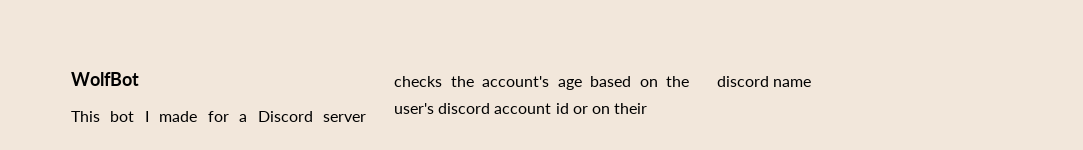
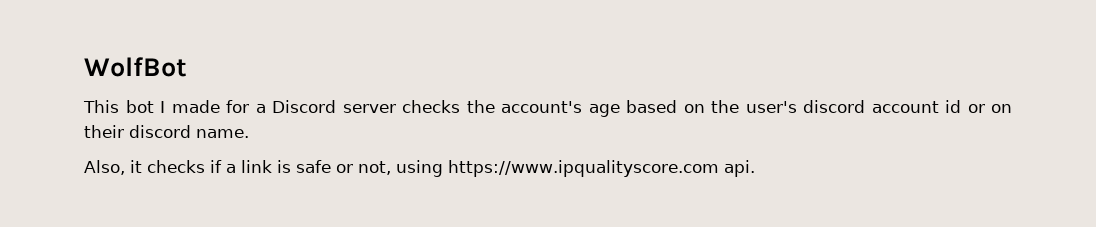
[773,79,812,87] name -> [196,129,249,138] [84,160,755,177] name. // Also, it checks if a link is safe or not, using https://www.ipqualityscore.com api.

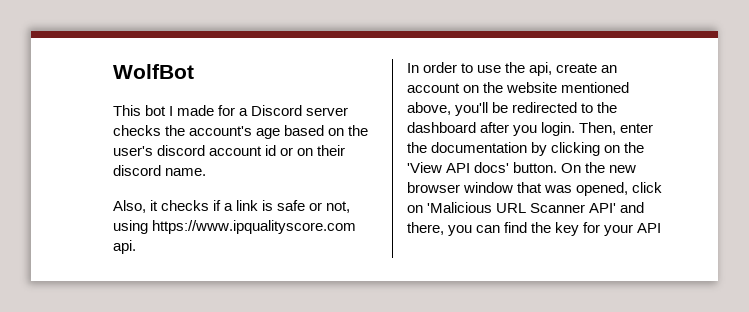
(755, 168) none -> [407,62,618,76] [407,82,630,93] [407,102,618,116] [407,122,654,136] [407,142,645,156] [407,162,637,173] [407,182,663,196] [407,202,645,213] [407,222,662,236] // In order to use the api, create an account on the website mentioned above, you'll be redirected to the dashboard after you login. Then, enter the documentation by clicking on the 'View API docs' button. On the new browser window that was opened, click on 'Malicious URL Scanner API' and there, you can find the key for your API

